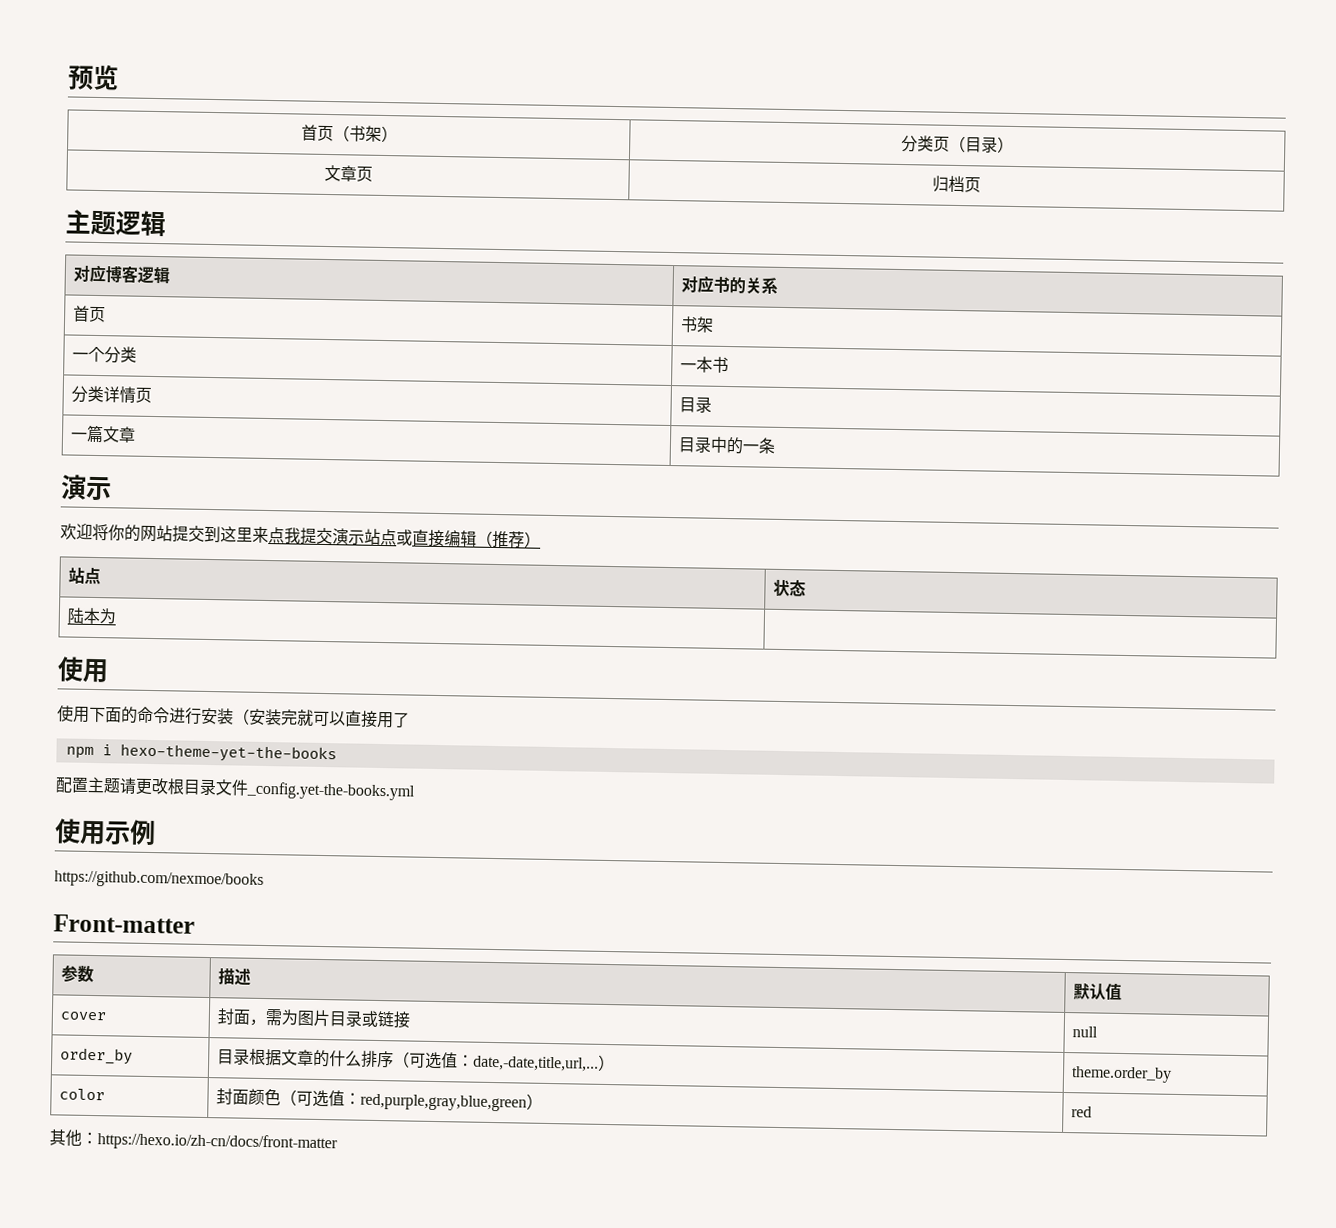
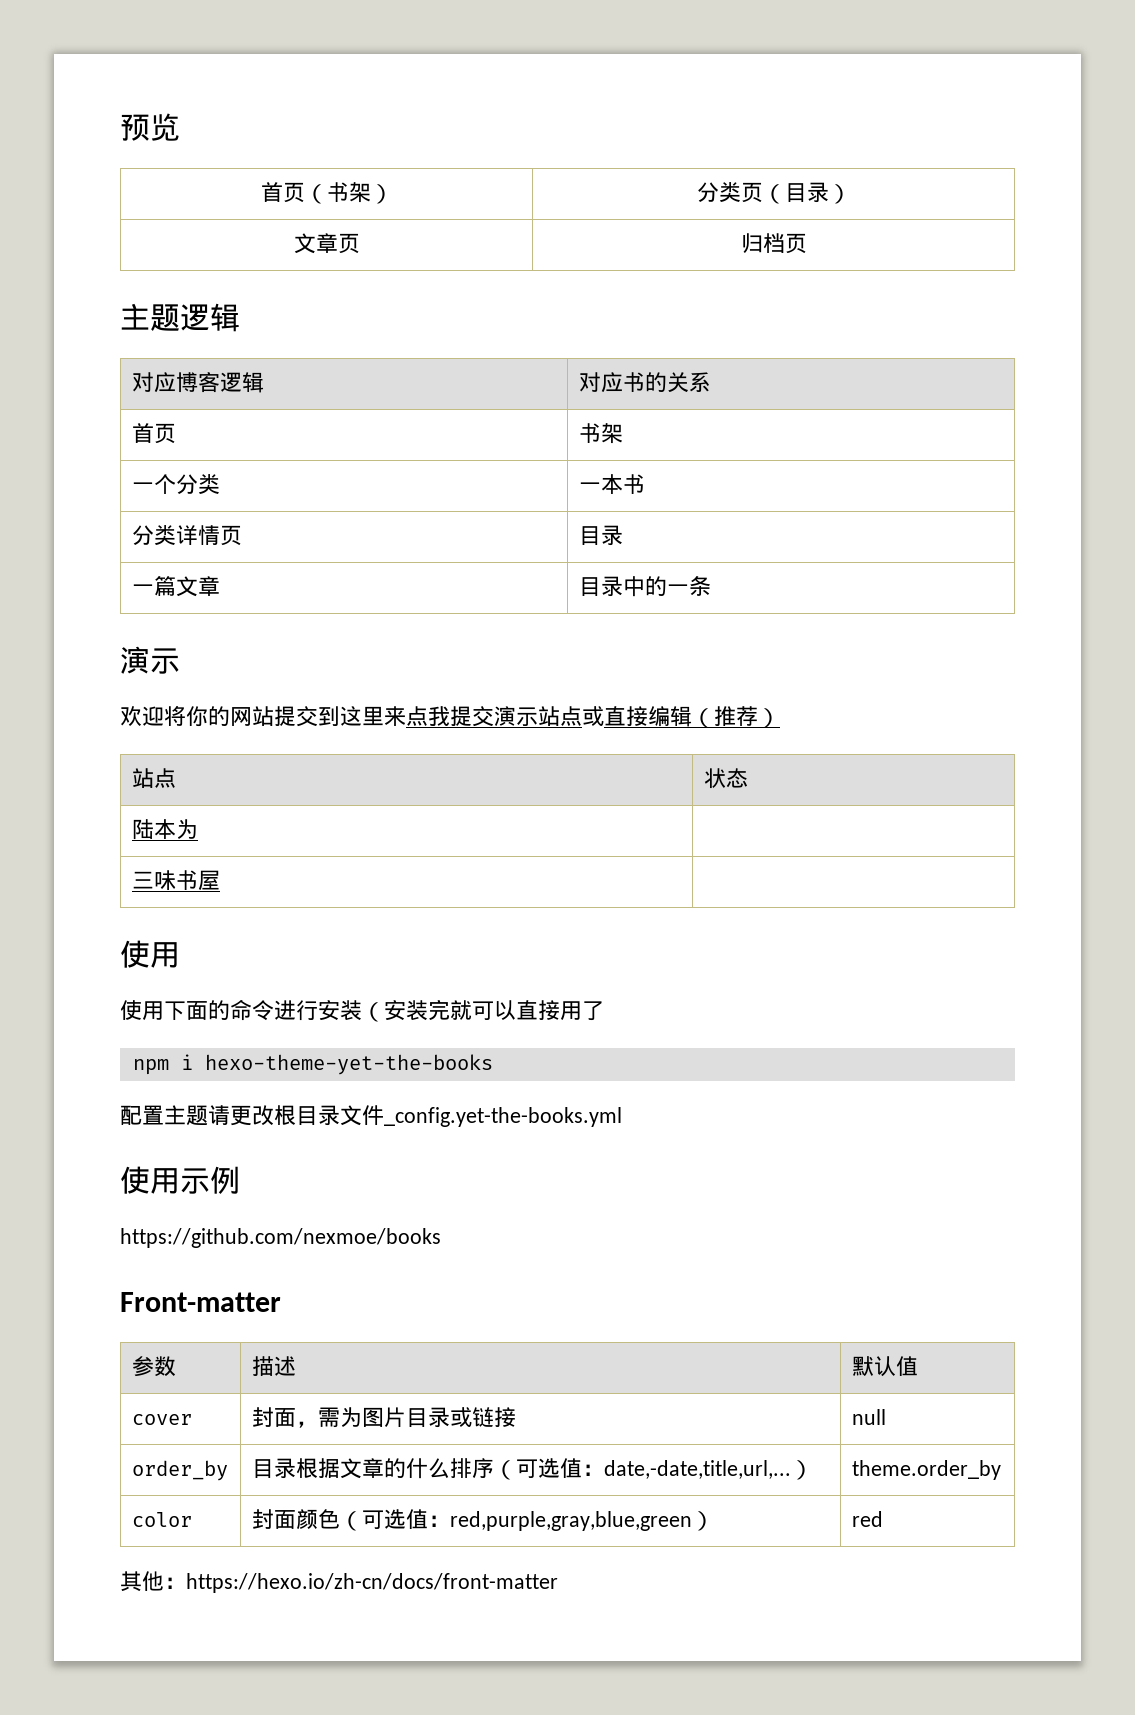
(118, 616) none -> [131,870,220,891] // 三味书屋 |

